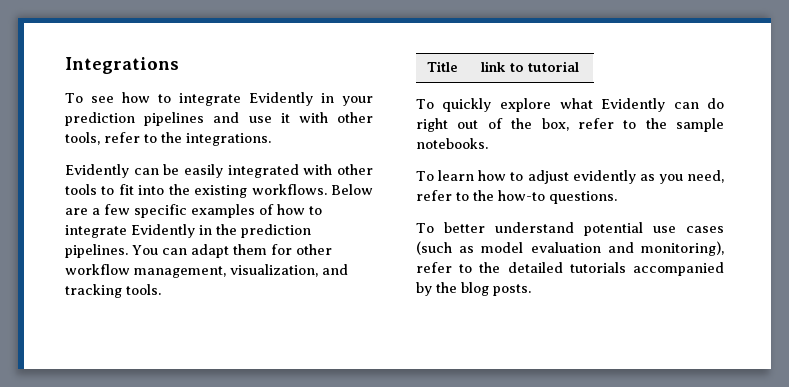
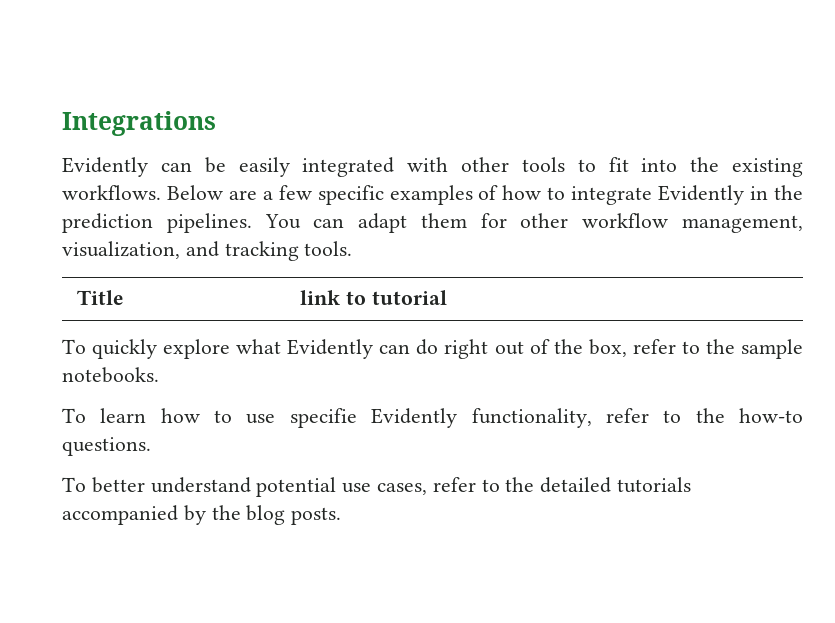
[65,92,373,106] [65,112,373,126] [65,132,271,146] // To see how to integrate Evidently in your prediction pipelines and use it with other tools, refer to the integrations. -> (216, 123) none
[527,170,724,184] adjust evidently as you need, -> [246,408,592,428] use specifie Evidently functionality,
[686,226,724,233] [416,241,724,256] cases (such as model evaluation and monitoring), -> [377,483,428,495] cases,

